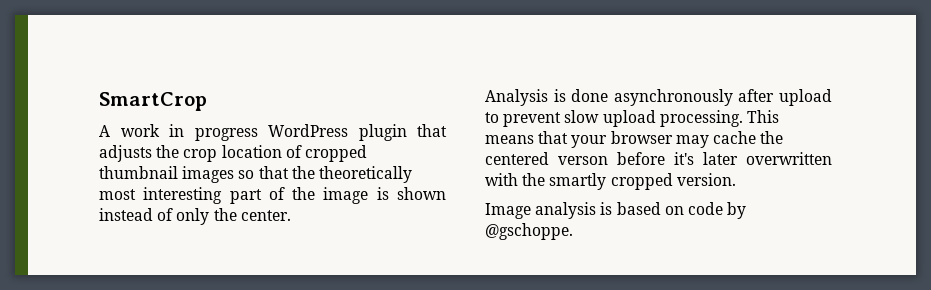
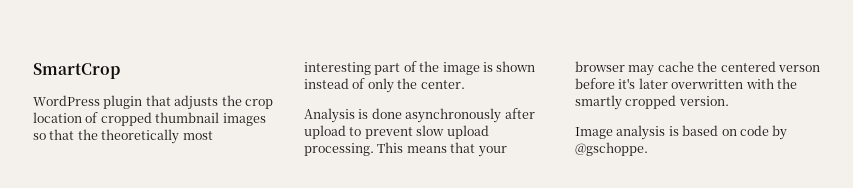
[99,124,258,141] A work in progress -> (120, 71) none

